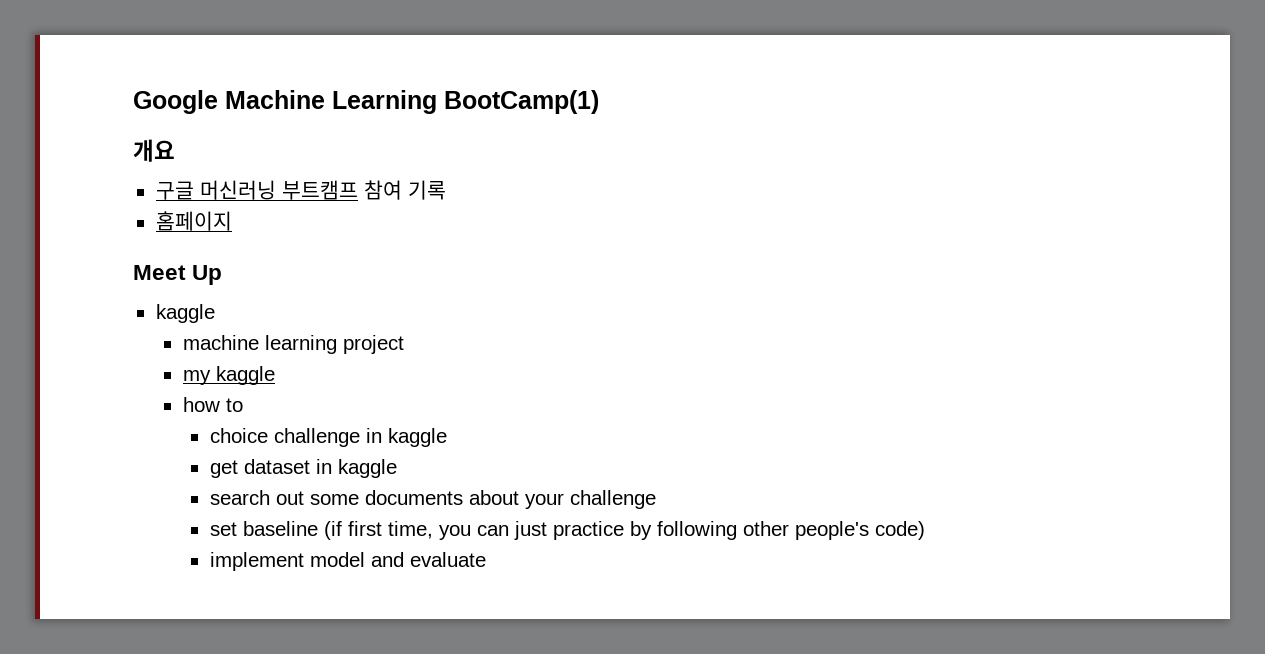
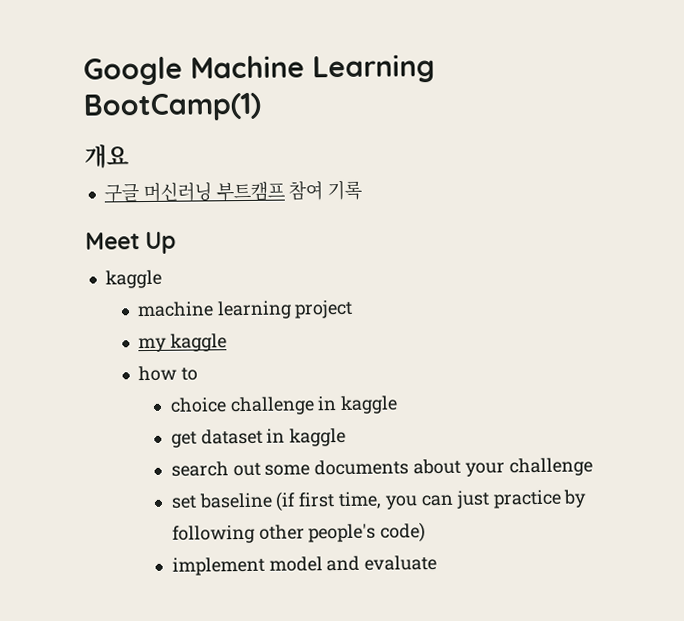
[155,211,232,231] // 홈페이지 -> (363, 190) none

